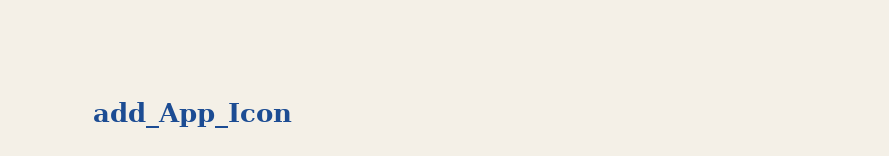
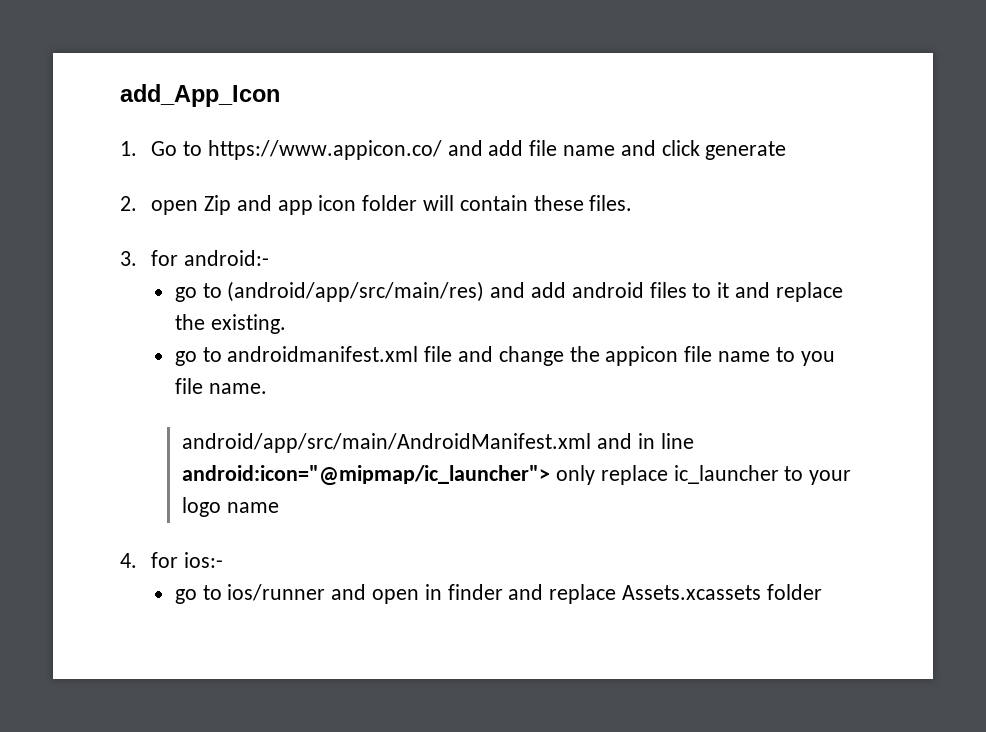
(292, 115) none -> [120,140,787,160] [120,195,633,215] [120,250,269,266] [174,281,843,302] [174,314,286,334] [174,346,835,366] [174,378,267,394] [182,433,694,453] [182,465,852,486] [182,497,279,517] [120,552,223,568] [174,584,822,604] // 1. Go to https://www.appicon.co/ and add file name and click generate // 2. open Zip and app icon folder will contain these files. // 3. for android:- // go to (android/app/src/main/res) and add android files to it and replace the existing. // go to androidmanifest.xml file and change the appicon file name to you file name. // android/app/src/main/AndroidManifest.xml and in line android:icon="@mipmap/ic_launcher"> only replace ic_launcher to your logo name // 4. for ios:- // go to ios/runner and open in finder and replace Assets.xcassets folder

